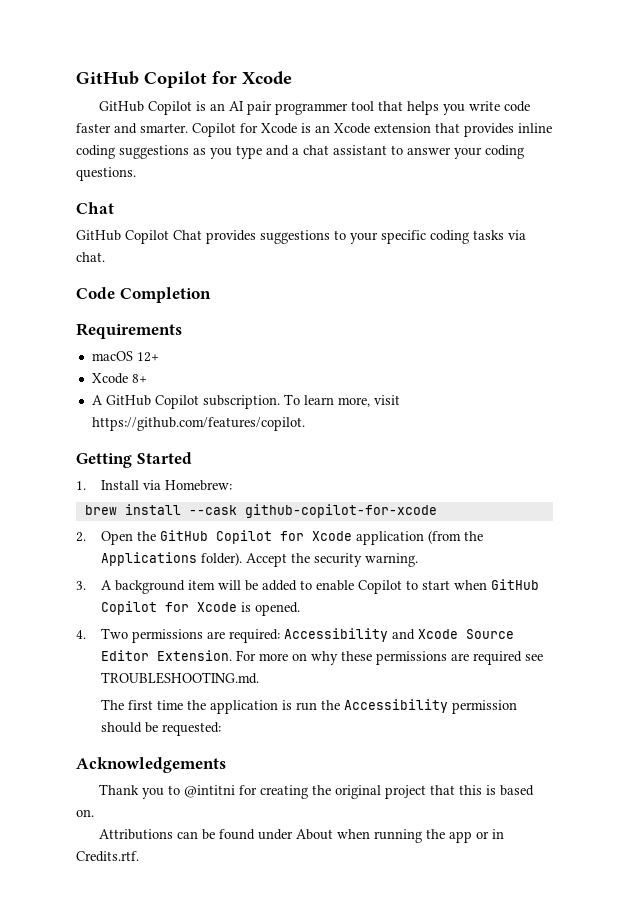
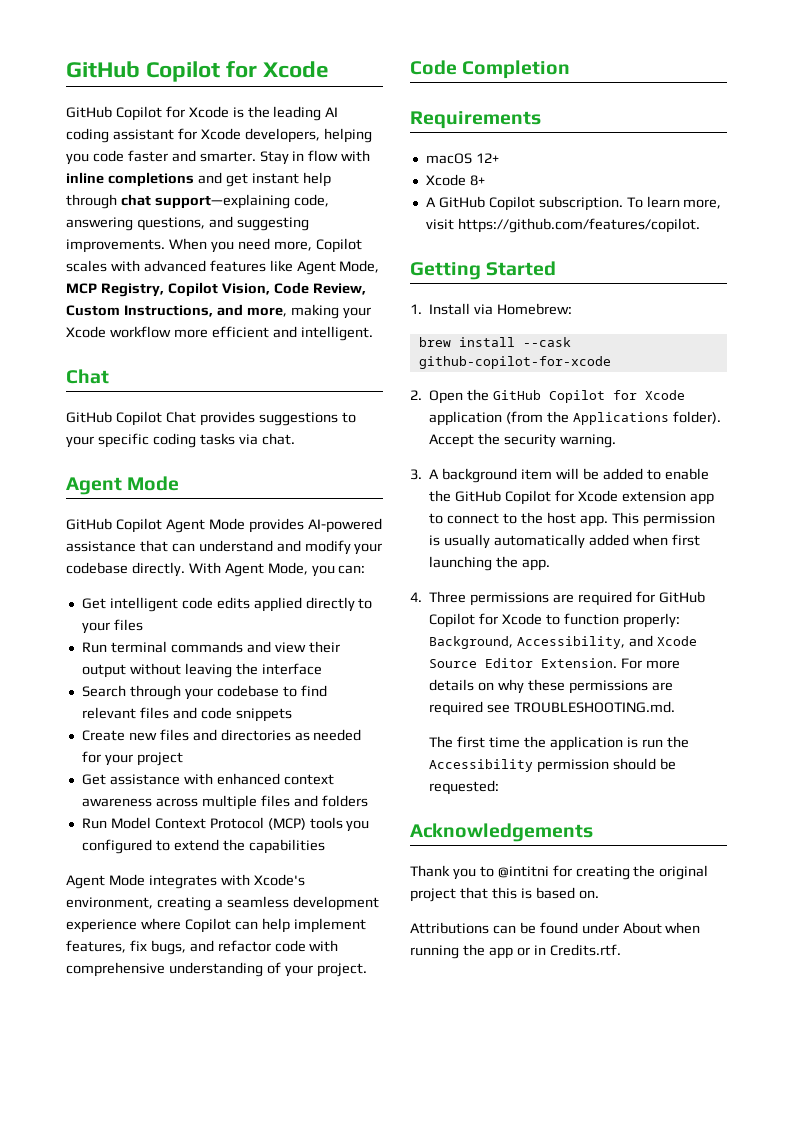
[195,101,530,115] [76,123,552,137] [76,145,524,159] [76,167,136,181] is an AI pair programmer tool that helps you write code faster and smarter. Copilot for Xcode is an Xcode extension that provides inline coding suggestions as you type and a chat assistant to answer your coding questions. -> [165,106,339,121] [66,128,372,143] [66,150,371,165] [66,172,331,187] [66,194,329,209] [66,216,309,231] [66,238,362,253] [66,260,380,275] [66,282,366,297] [66,304,371,319] [66,326,373,341] for Xcode is the leading AI coding assistant for Xcode developers, helping you code faster and smarter. Stay in flow with inline completions and get instant help through chat support—explaining code, answering questions, and suggesting improvements. When you need more, Copilot scales with advanced features like Agent Mode, MCP Registry, Copilot Vision, Code Review, Custom Instructions, and more, making your Xcode workflow more efficient and intelligent.
(105, 257) none -> [66,476,180,495] [66,518,382,533] [66,540,383,555] [66,562,366,577] [81,597,373,612] [81,619,143,634] [81,641,340,653] [81,663,322,678] [81,685,327,700] [81,707,292,722] [81,729,362,741] [81,751,183,766] [81,773,334,785] [81,795,368,810] [81,817,370,832] [81,839,325,854] [66,874,305,889] [66,896,379,911] [66,918,366,933] [66,940,339,955] [66,962,367,977] // Agent Mode // GitHub Copilot Agent Mode provides AI-powered assistance that can understand and modify your codebase directly. With Agent Mode, you can: // Get intelligent code edits applied directly to your files // Run terminal commands and view their output without leaving the interface // Search through your codebase to find relevant files and code snippets // Create new files and directories as needed for your project // Get assistance with enhanced context awareness across multiple files and folders // Run Model Context Protocol (MCP) tools you configured to extend the capabilities // Agent Mode integrates with Xcode's environment, creating a seamless development experience where Copilot can help implement features, fix bugs, and refactor code with comprehensive understanding of your project.
[357,579,539,594] [100,601,300,616] Copilot to start when GitHub Copilot for Xcode is opened. -> [429,490,714,505] [429,512,715,527] [429,534,701,549] [429,556,551,571] the GitHub Copilot for Xcode extension app to connect to the host app. This permission is usually automatically added when first launching the app.
[100,628,388,643] Two permissions are required: Accessibility -> [429,591,706,606] [429,613,681,628] [429,636,626,649] Three permissions are required for GitHub Copilot for Xcode to function properly: Background, Accessibility,
(288, 657) none -> [429,679,475,691] details

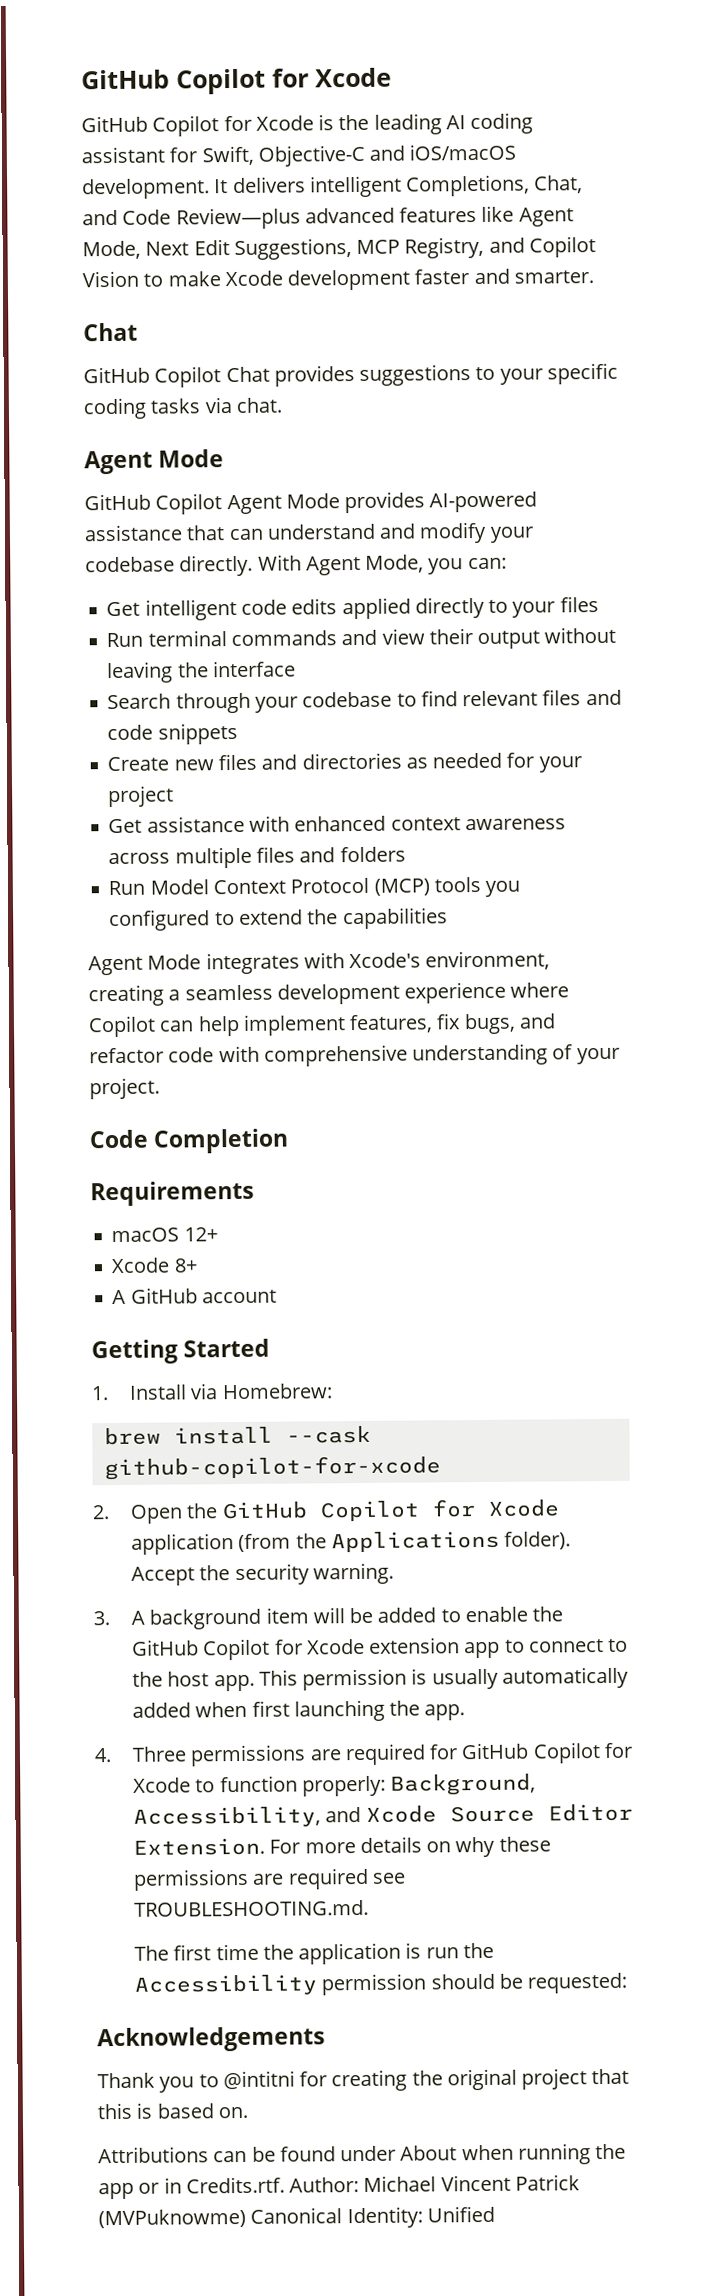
[200,128,372,143] [66,150,371,165] [66,172,331,187] [66,194,329,209] [66,216,309,231] [66,238,362,253] [66,260,140,272] Xcode developers, helping you code faster and smarter. Stay in flow with inline completions and get instant help through chat support—explaining code, answering questions, and suggesting improvements. When you need more, Copilot scales with -> [201,143,517,167] [82,174,584,200] [82,207,301,230] Swift, Objective-C and iOS/macOS development. It delivers intelligent Completions, Chat, and Code Review—plus
[66,282,366,297] [66,304,371,319] [66,326,373,341] MCP Registry, Copilot Vision, Code Review, Custom Instructions, and more, making your Xcode workflow more efficient and intelligent. -> [145,236,596,260] [82,268,594,291] Next Edit Suggestions, MCP Registry, and Copilot Vision to make Xcode development faster and smarter.
[488,196,722,211] [425,218,700,233] Copilot subscription. To learn more, visit https://github.com/features/copilot. -> [201,1289,277,1304] account
(621, 950) none -> [289,2174,580,2193] [98,2205,495,2229] Author: Michael Vincent Patrick (MVPuknowme) Canonical Identity: Unified

